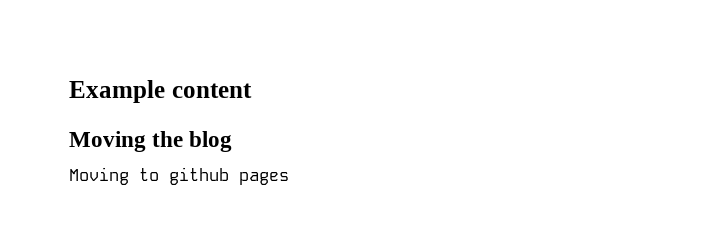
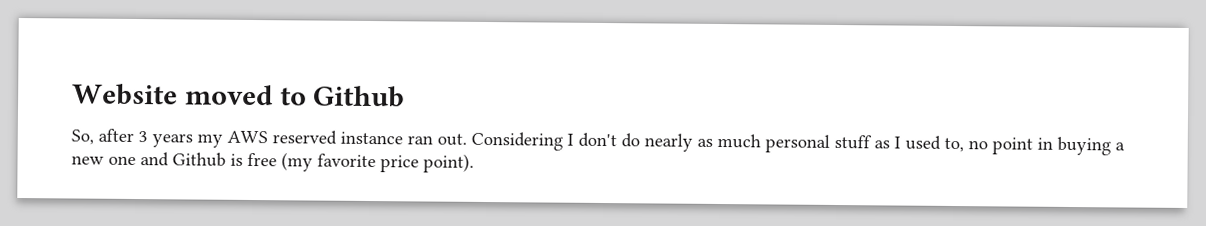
[69,80,252,103] [69,131,233,152] [69,167,289,185] Example content // Moving the blog // Moving to github pages -> [72,83,406,108] [71,128,1125,156] [71,152,474,173] Website moved to Github // So, after 3 years my AWS reserved instance ran out. Considering I don't do nearly as much personal stuff as I used to, no point in buying a new one and Github is free (my favorite price point).

